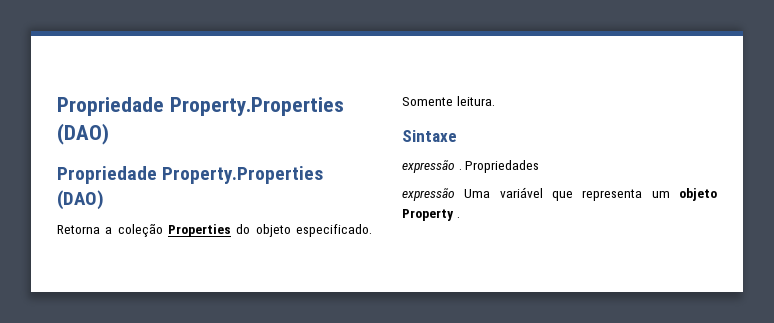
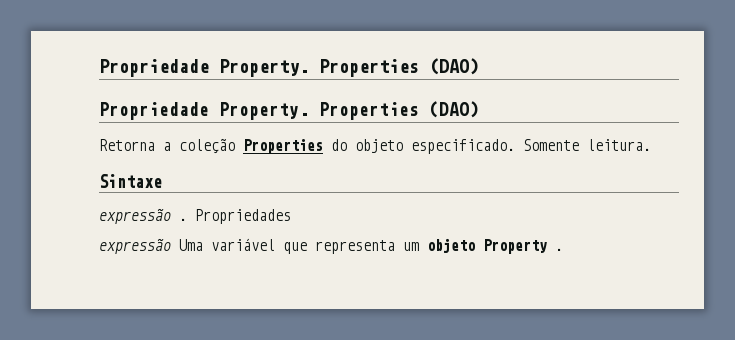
[57,97,344,116] Propriedade Property.Properties -> [99,59,419,77] Propriedade Property. Properties
[162,166,324,184] Property.Properties -> [219,102,419,120] Property. Properties

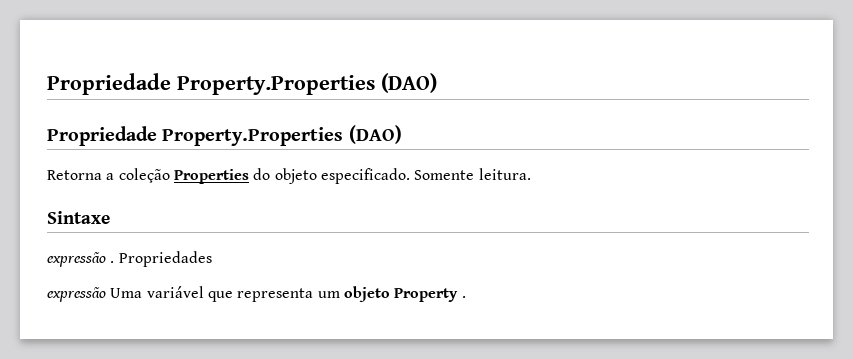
[99,59,419,77] Propriedade Property. Properties -> [47,73,375,95] Propriedade Property.Properties
[219,102,419,120] Property. Properties -> [162,127,344,146] Property.Properties

